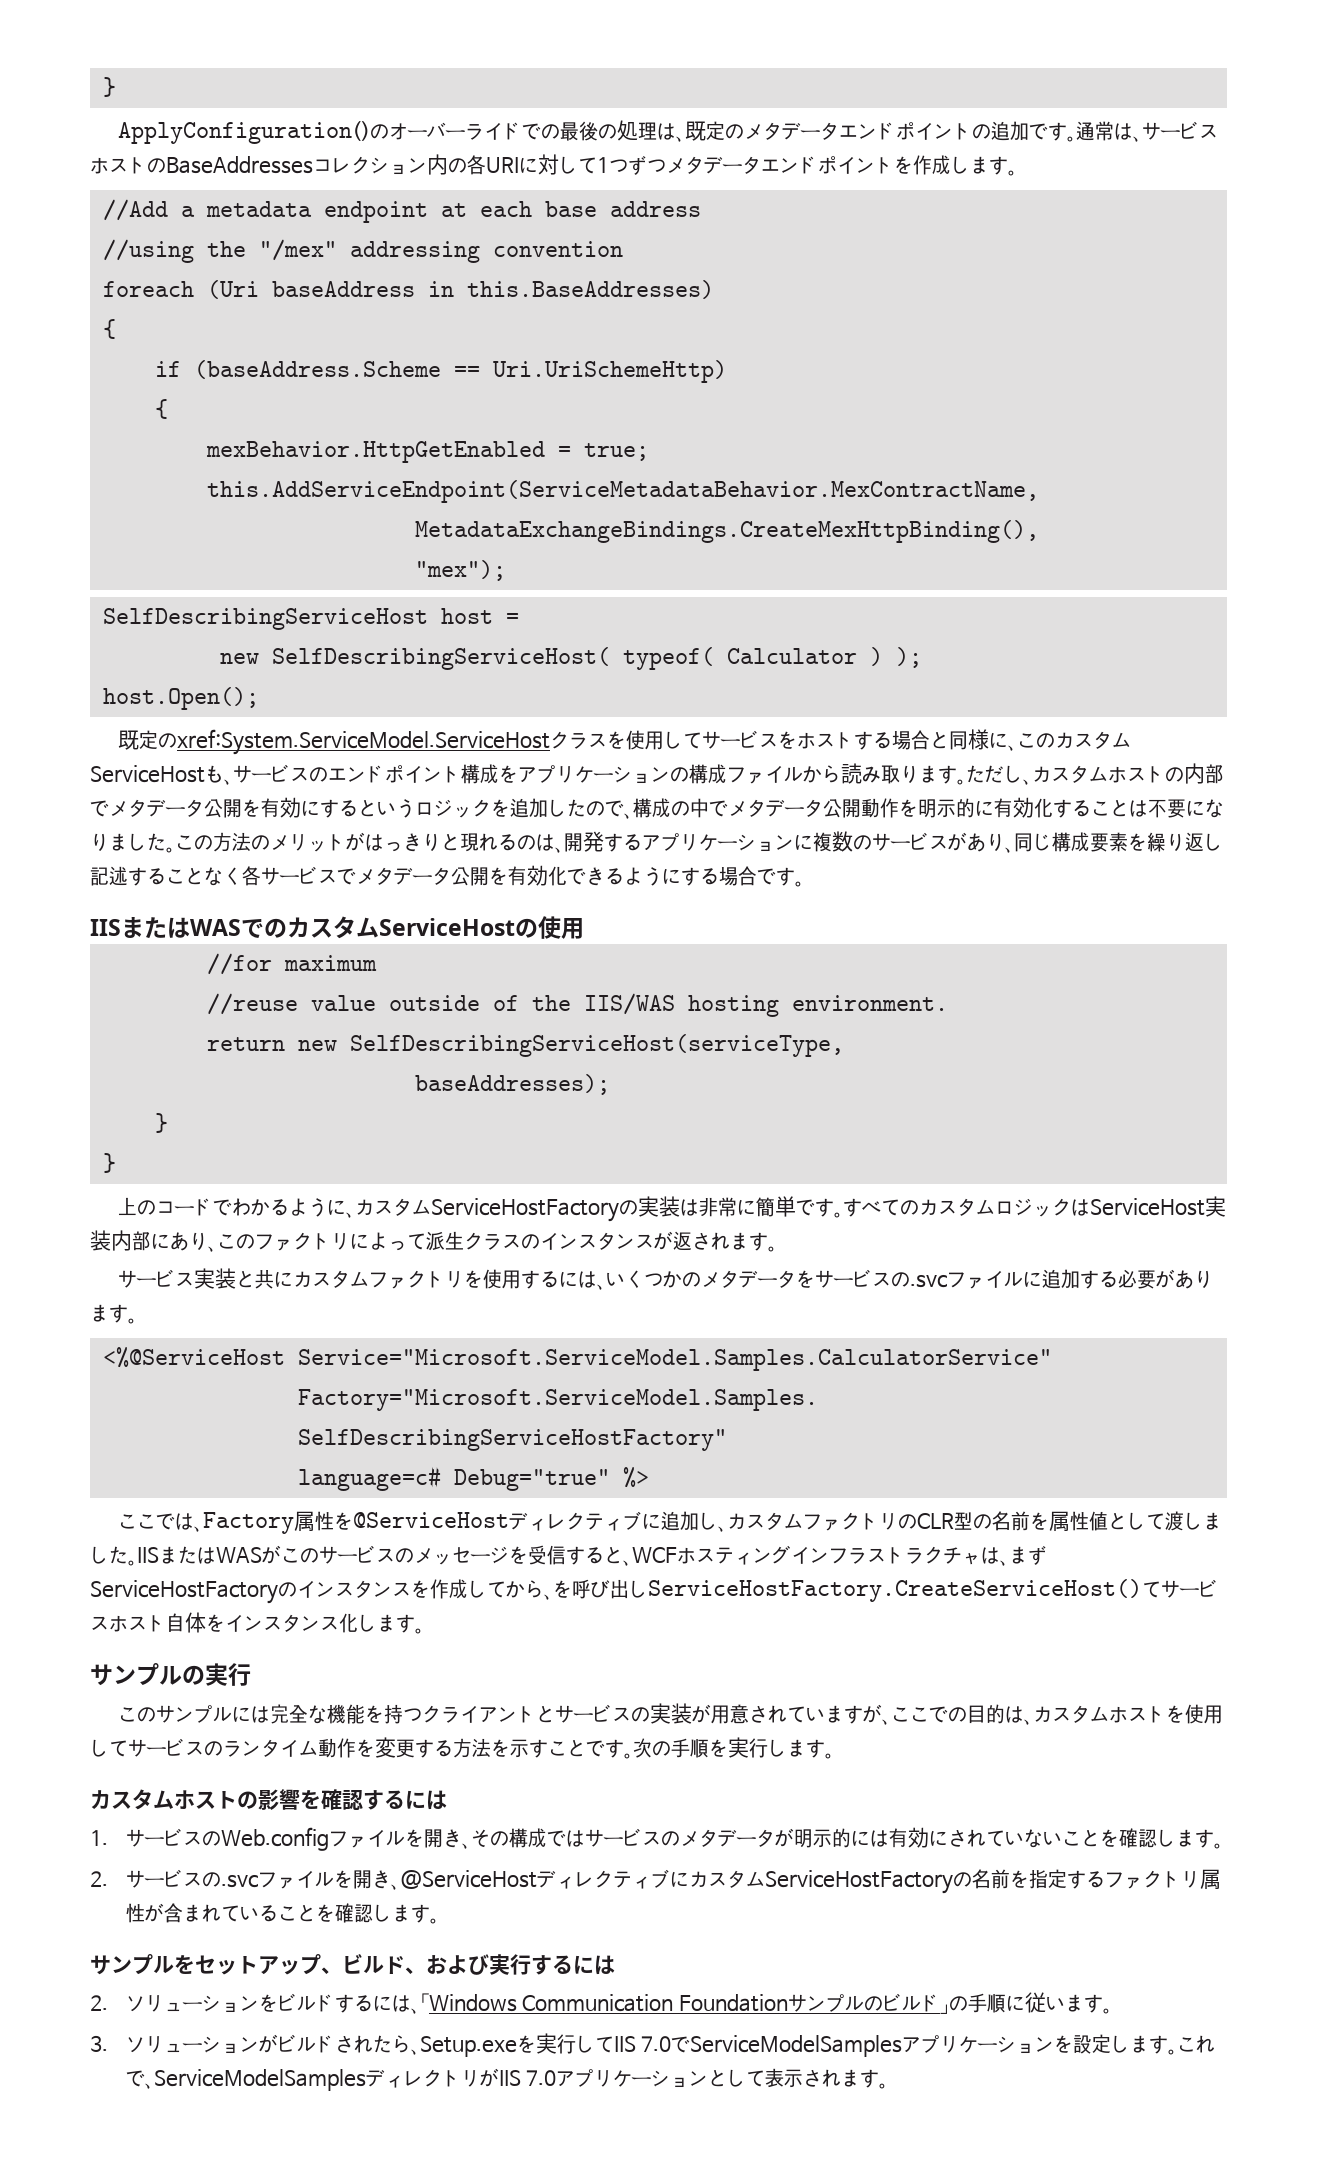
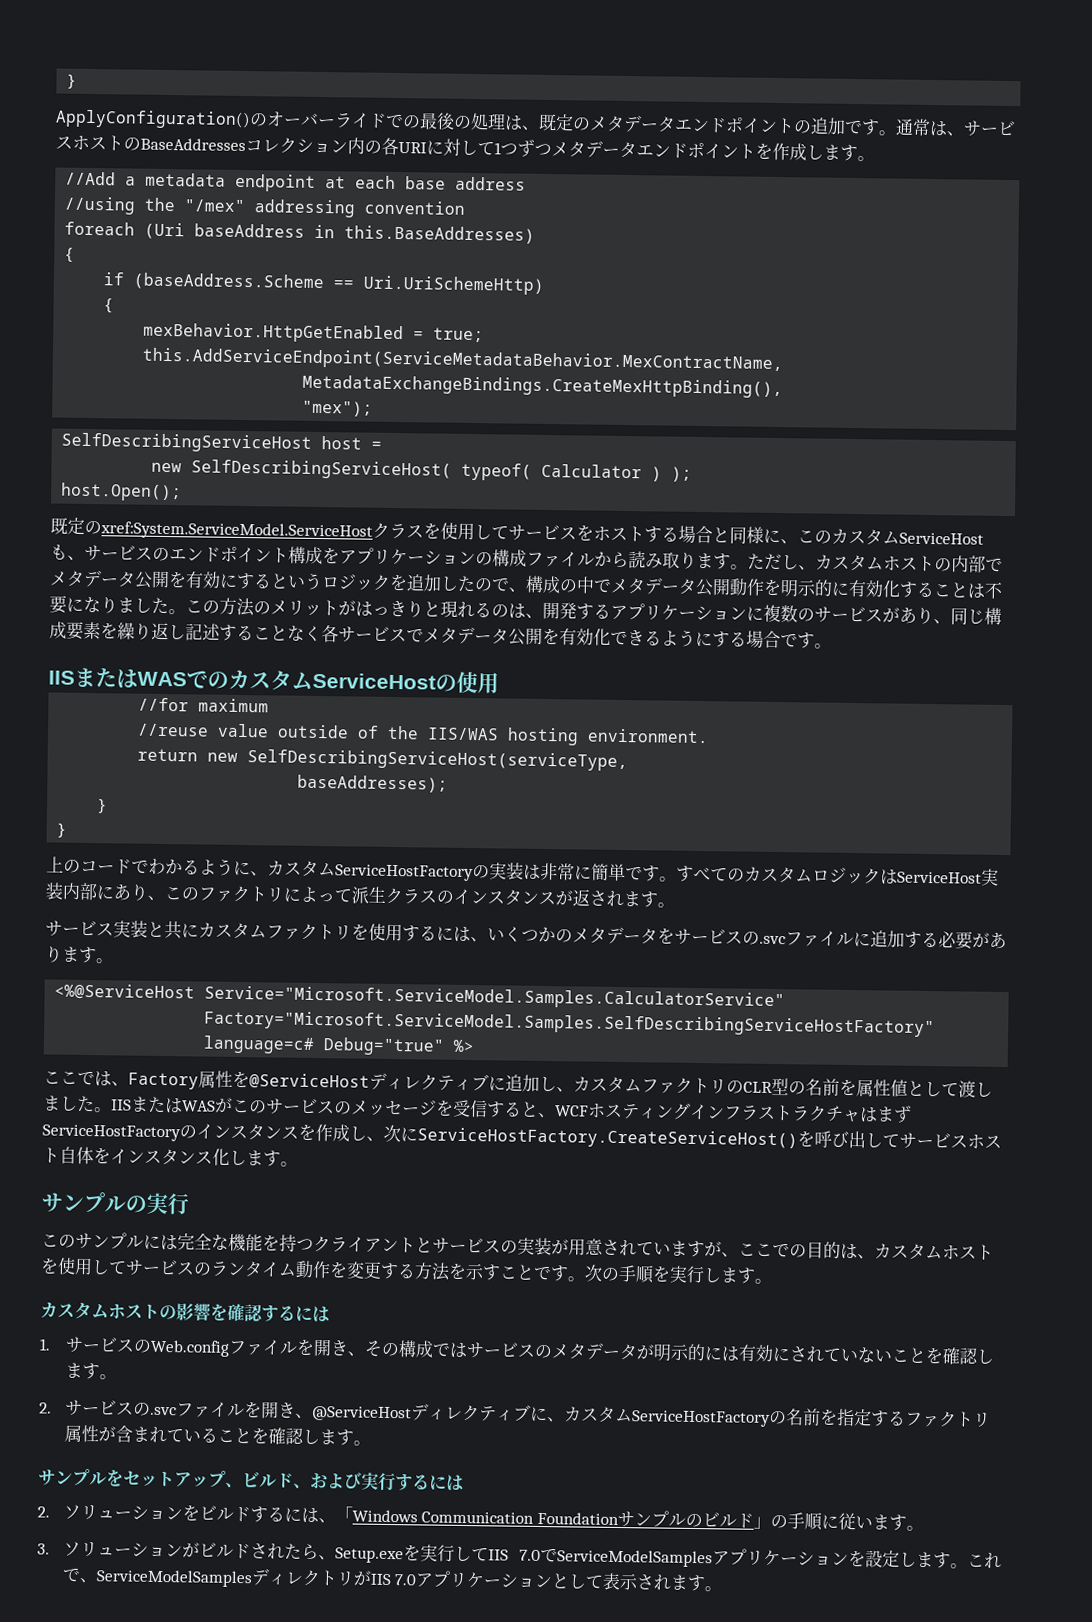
[999,1560,1009,1566] 、 -> (878, 1115) none
[487,1580,553,1600] てから、 -> [366,1124,798,1150] 、次にServiceHostFactory.CreateServiceHost()
[648,1579,1142,1602] ServiceHostFactory.CreateServiceHost() -> (883, 1140) none
(689, 1879) none -> [546,1417,565,1423] 、

